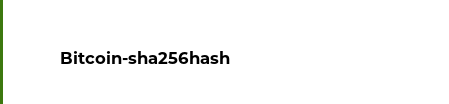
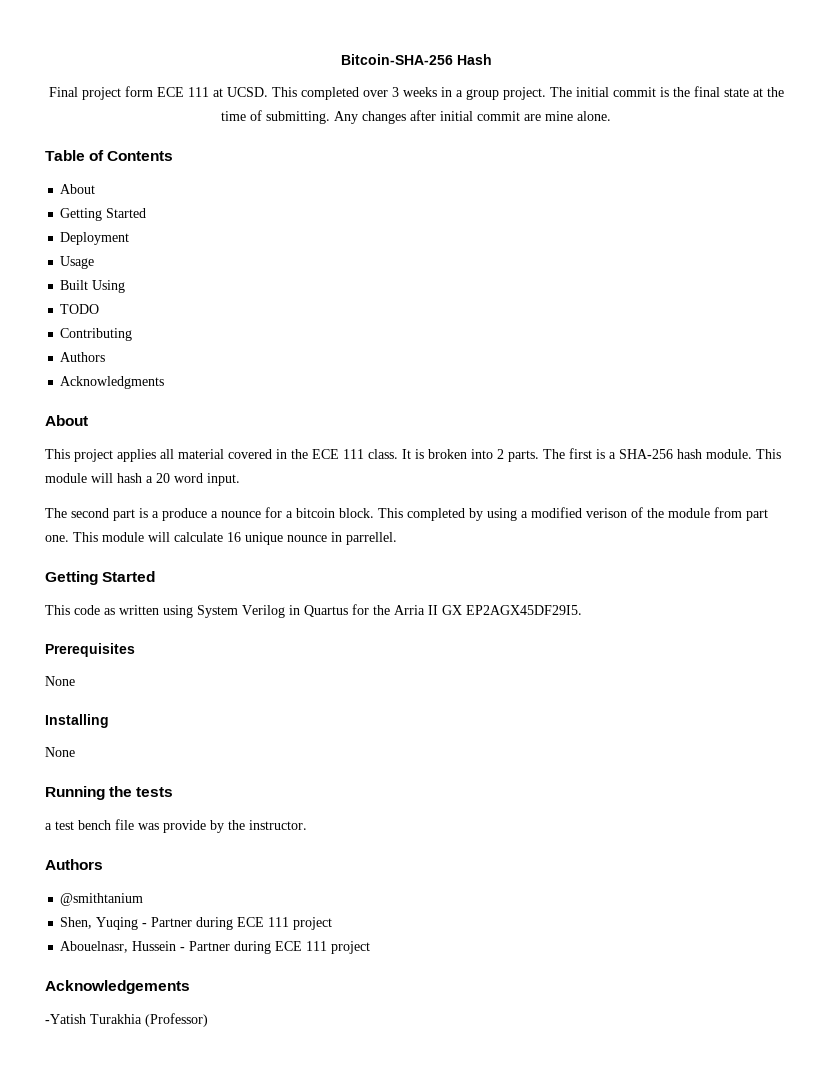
[60,51,230,64] Bitcoin-sha256hash -> [340,54,492,65] [48,86,784,100] [221,110,611,124] [45,150,174,161] [60,184,96,194] [60,208,147,221] [60,232,130,245] [60,256,95,269] [60,280,126,293] [60,304,100,314] [60,328,133,341] [60,352,106,362] [60,376,165,389] [45,415,88,426] [45,448,781,462] [45,473,240,486] [45,507,768,521] [45,532,397,545] [45,571,156,585] [45,604,582,618] [45,643,135,657] [45,676,75,686] [45,714,109,728] [45,747,75,757] [45,786,174,800] [45,819,307,833] [45,859,103,870] [60,893,144,906] [60,917,333,930] [60,941,371,954] [45,980,190,994] [45,1013,208,1027] Bitcoin-SHA-256 Hash // Final project form ECE 111 at UCSD. This completed over 3 weeks in a group project. The initial commit is the final state at the time of submitting. Any changes after initial commit are mine alone. // Table of Contents // About // Getting Started // Deployment // Usage // Built Using // TODO // Contributing // Authors // Acknowledgments // About // This project applies all material covered in the ECE 111 class. It is broken into 2 parts. The first is a SHA-256 hash module. This module will hash a 20 word input. // The second part is a produce a nounce for a bitcoin block. This completed by using a modified verison of the module from part one. This module will calculate 16 unique nounce in parrellel. // Getting Started // This code as written using System Verilog in Quartus for the Arria II GX EP2AGX45DF29I5. // Prerequisites // None // Installing // None // Running the tests // a test bench file was provide by the instructor. // Authors // @smithtanium // Shen, Yuqing - Partner during ECE 111 project // Abouelnasr, Hussein - Partner during ECE 111 project // Acknowledgements // -Yatish Turakhia (Professor)

